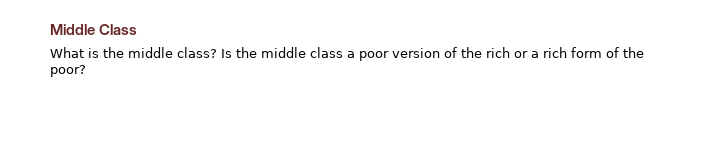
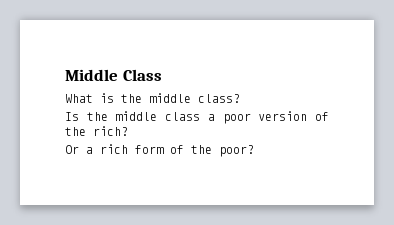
(217, 52) none -> (240, 98) //
[486,47,528,58] rich or -> [93,126,128,136] [65,145,79,154] rich? // Or

